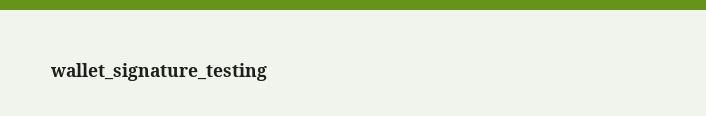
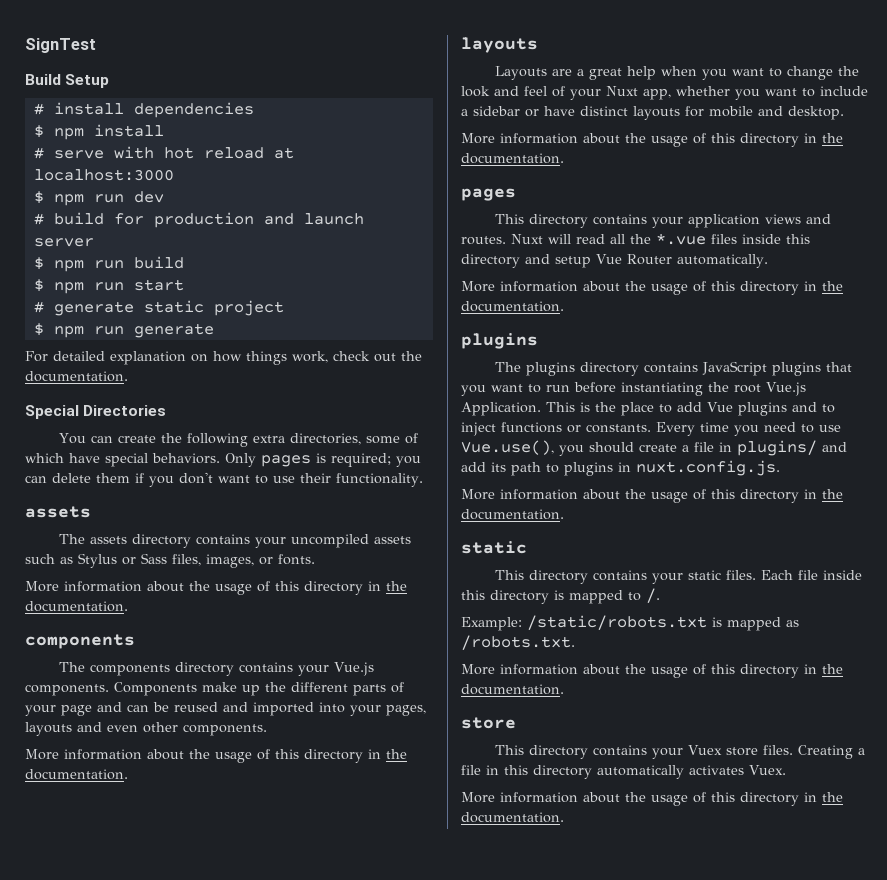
[50,63,267,81] wallet_signature_testing -> [25,38,96,53] [25,74,110,88] [33,102,254,118] [33,124,164,140] [33,146,294,159] [33,169,174,181] [33,191,164,206] [33,212,364,228] [33,238,94,247] [33,256,184,272] [33,279,184,294] [33,300,284,316] [33,323,214,338] [25,351,422,365] [25,371,128,382] [25,405,167,419] [58,433,418,447] [25,453,421,467] [25,472,423,487] [25,506,91,518] [58,534,411,548] [25,553,315,568] [25,581,407,595] [25,601,128,612] [25,634,135,649] [58,662,374,676] [25,682,404,696] [25,702,426,716] [25,722,267,736] [25,749,407,763] [25,769,128,780] [461,37,538,53] [494,66,859,80] [461,86,868,100] [461,106,844,120] [461,133,843,147] [461,153,564,164] [461,188,516,201] [494,214,831,228] [461,233,810,245] [461,254,768,268] [461,281,843,295] [461,301,564,312] [461,333,538,349] [494,361,852,376] [461,382,806,396] [461,402,835,416] [461,422,841,436] [461,440,847,456] [461,460,780,476] [461,489,843,503] [461,509,564,520] [461,541,527,554] [494,570,862,584] [461,588,660,604] [461,615,799,631] [461,635,575,650] [461,664,843,678] [461,684,564,695] [461,717,516,729] [494,745,865,759] [461,765,786,779] [461,792,843,806] [461,812,564,823] SignTest // Build Setup // # install dependencies // $ npm install // # serve with hot reload at localhost:3000 // $ npm run dev // # build for production and launch server // $ npm run build // $ npm run start // # generate static project // $ npm run generate // For detailed explanation on how things work, check out the documentation. // Special Directories // You can create the following extra directories, some of which have special behaviors. Only pages is required; you can delete them if you don't want to use their functionality. // assets // The assets directory contains your uncompiled assets such as Stylus or Sass files, images, or fonts. // More information about the usage of this directory in the documentation. // components // The components directory contains your Vue.js components. Components make up the different parts of your page and can be reused and imported into your pages, layouts and even other components. // More information about the usage of this directory in the documentation. // layouts // Layouts are a great help when you want to change the look and feel of your Nuxt app, whether you want to include a sidebar or have distinct layouts for mobile and desktop. // More information about the usage of this directory in the documentation. // pages // This directory contains your application views and routes. Nuxt will read all the *.vue files inside this directory and setup Vue Router automatically. // More information about the usage of this directory in the documentation. // plugins // The plugins directory contains JavaScript plugins that you want to run before instantiating the root Vue.js Application. This is the place to add Vue plugins and to inject functions or constants. Every time you need to use Vue.use(), you should create a file in plugins/ and add its path to plugins in nuxt.config.js. // More information about the usage of this directory in the documentation. // static // This directory contains your static files. Each file inside this directory is mapped to /. // Example: /static/robots.txt is mapped as /robots.txt. // More information about the usage of this directory in the documentation. // store // This directory contains your Vuex store files. Creating a file in this directory automatically activates Vuex. // More information about the usage of this directory in the documentation.

